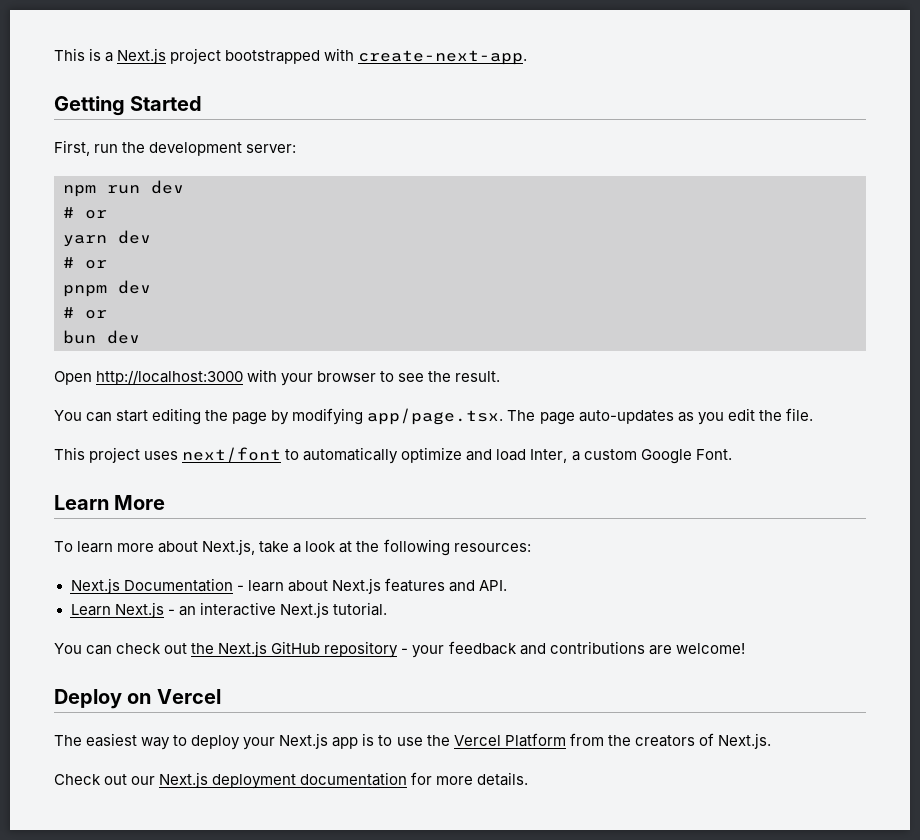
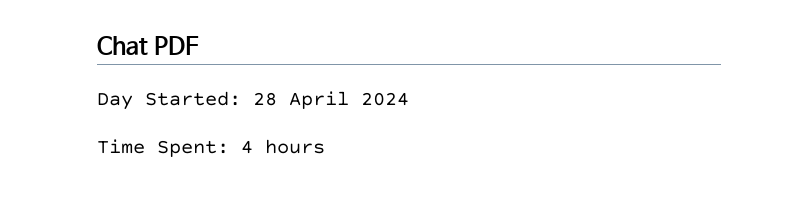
[54,48,528,65] [54,96,203,116] [54,140,297,156] [63,180,184,197] [63,207,107,219] [63,230,151,247] [63,257,107,269] [63,280,151,297] [63,307,107,319] [63,330,140,344] [54,369,501,386] [54,408,813,425] [54,447,732,464] [54,495,166,510] [54,539,531,556] [70,578,507,594] [70,602,387,618] [54,641,745,658] [54,689,221,709] [54,733,771,750] [54,772,529,789] This is a Next.js project bootstrapped with create-next-app. // Getting Started // First, run the development server: // npm run dev // # or // yarn dev // # or // pnpm dev // # or // bun dev // Open http://localhost:3000 with your browser to see the result. // You can start editing the page by modifying app/page.tsx. The page auto-updates as you edit the file. // This project uses next/font to automatically optimize and load Inter, a custom Google Font. // Learn More // To learn more about Next.js, take a look at the following resources: // Next.js Documentation - learn about Next.js features and API. // Learn Next.js - an interactive Next.js tutorial. // You can check out the Next.js GitHub repository - your feedback and contributions are welcome! // Deploy on Vercel // The easiest way to deploy your Next.js app is to use the Vercel Platform from the creators of Next.js. // Check out our Next.js deployment documentation for more details. -> [97,36,200,55] [97,91,409,110] [97,139,325,157] Chat PDF // Day Started: 28 April 2024 // Time Spent: 4 hours

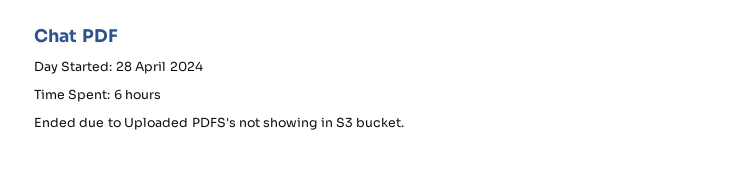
[241,140,253,154] 4 -> [113,89,122,100] 6
(325, 146) none -> [34,117,405,130] // Ended due to Uploaded PDFS's not showing in S3 bucket.

